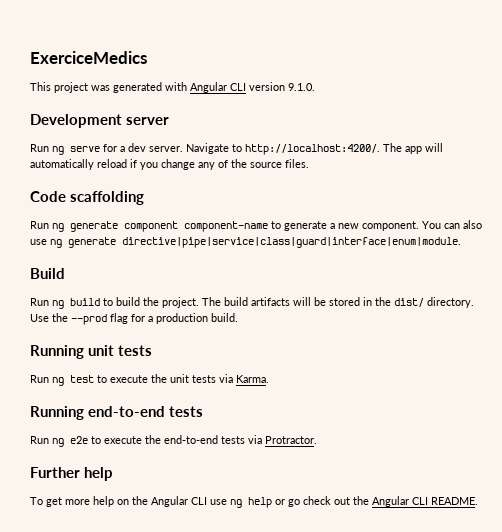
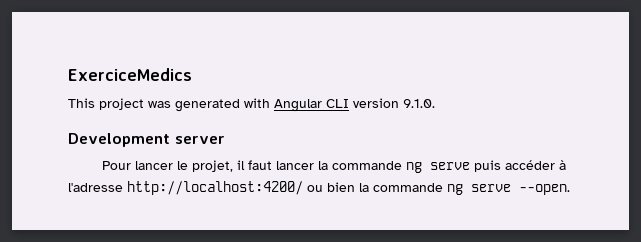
[30,143,443,155] [30,159,309,170] [30,191,145,205] [30,220,482,232] [30,237,461,248] [30,268,65,279] [30,297,474,309] [30,313,238,325] [30,345,153,359] [30,374,269,386] [30,406,204,420] [30,435,317,447] [30,467,114,481] [30,496,478,508] Run ng serve for a dev server. Navigate to http://localhost:4200/. The app will automatically reload if you change any of the source files. // Code scaffolding // Run ng generate component component-name to generate a new component. You can also use ng generate directive|pipe|service|class|guard|interface|enum|module. // Build // Run ng build to build the project. The build artifacts will be stored in the dist/ directory. Use the --prod flag for a production build. // Running unit tests // Run ng test to execute the unit tests via Karma. // Running end-to-end tests // Run ng e2e to execute the end-to-end tests via Protractor. // Further help // To get more help on the Angular CLI use ng help or go check out the Angular CLI README. -> [102,160,567,173] [68,181,570,195] Pour lancer le projet, il faut lancer la commande ng serve puis accéder à l'adresse http://localhost:4200/ ou bien la commande ng serve --open.

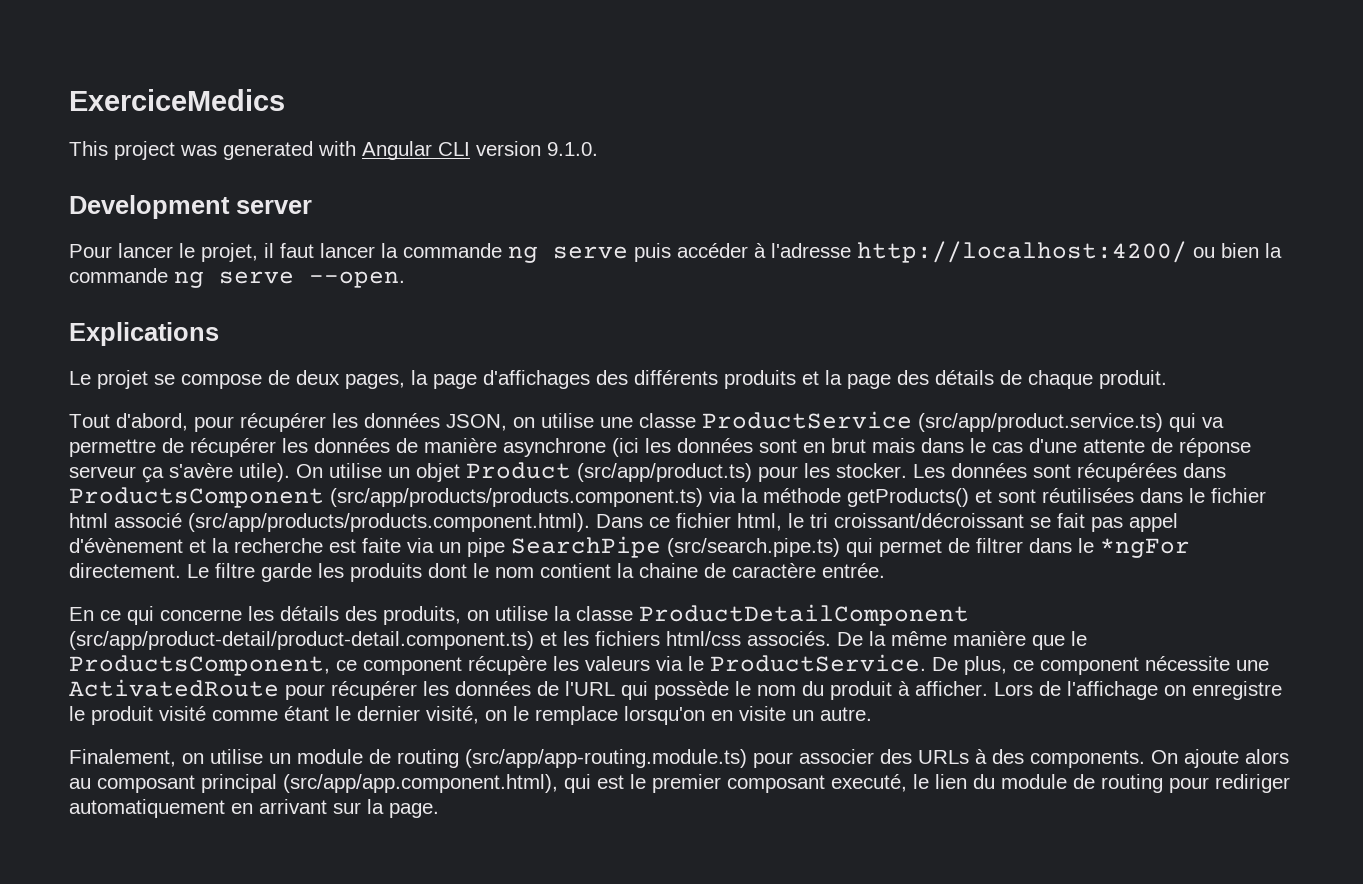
(570, 189) none -> [69,322,219,346] [69,370,1167,389] [69,411,1224,432] [69,438,1251,457] [69,462,1226,483] [69,487,1266,508] [69,513,1178,532] [69,536,1190,558] [69,563,885,582] [69,604,969,626] [69,631,1087,650] [69,654,1269,676] [69,679,1282,700] [69,706,872,725] [69,749,1289,768] [69,774,1290,793] [69,799,439,818] // Explications // Le projet se compose de deux pages, la page d'affichages des différents produits et la page des détails de chaque produit. // Tout d'abord, pour récupérer les données JSON, on utilise une classe ProductService (src/app/product.service.ts) qui va permettre de récupérer les données de manière asynchrone (ici les données sont en brut mais dans le cas d'une attente de réponse serveur ça s'avère utile). On utilise un objet Product (src/app/product.ts) pour les stocker. Les données sont récupérées dans ProductsComponent (src/app/products/products.component.ts) via la méthode getProducts() et sont réutilisées dans le fichier html associé (src/app/products/products.component.html). Dans ce fichier html, le tri croissant/décroissant se fait pas appel d'évènement et la recherche est faite via un pipe SearchPipe (src/search.pipe.ts) qui permet de filtrer dans le *ngFor directement. Le filtre garde les produits dont le nom contient la chaine de caractère entrée. // En ce qui concerne les détails des produits, on utilise la classe ProductDetailComponent (src/app/product-detail/product-detail.component.ts) et les fichiers html/css associés. De la même manière que le ProductsComponent, ce component récupère les valeurs via le ProductService. De plus, ce component nécessite une ActivatedRoute pour récupérer les données de l'URL qui possède le nom du produit à afficher. Lors de l'affichage on enregistre le produit visité comme étant le dernier visité, on le remplace lorsqu'on en visite un autre. // Finalement, on utilise un module de routing (src/app/app-routing.module.ts) pour associer des URLs à des components. On ajoute alors au composant principal (src/app/app.component.html), qui est le premier composant executé, le lien du module de routing pour rediriger automatiquement en arrivant sur la page.

